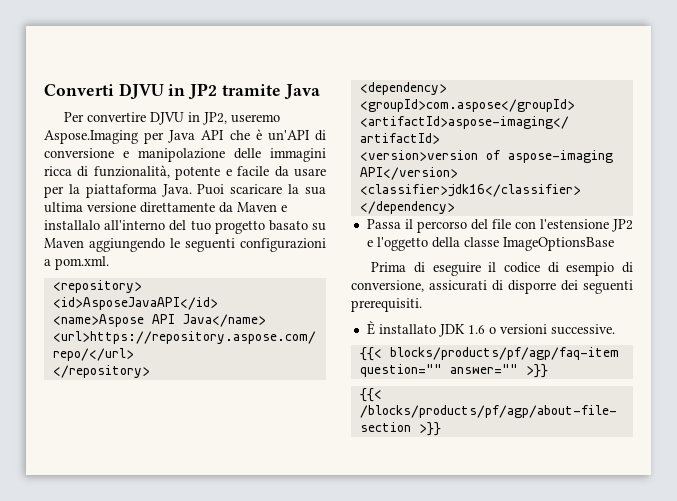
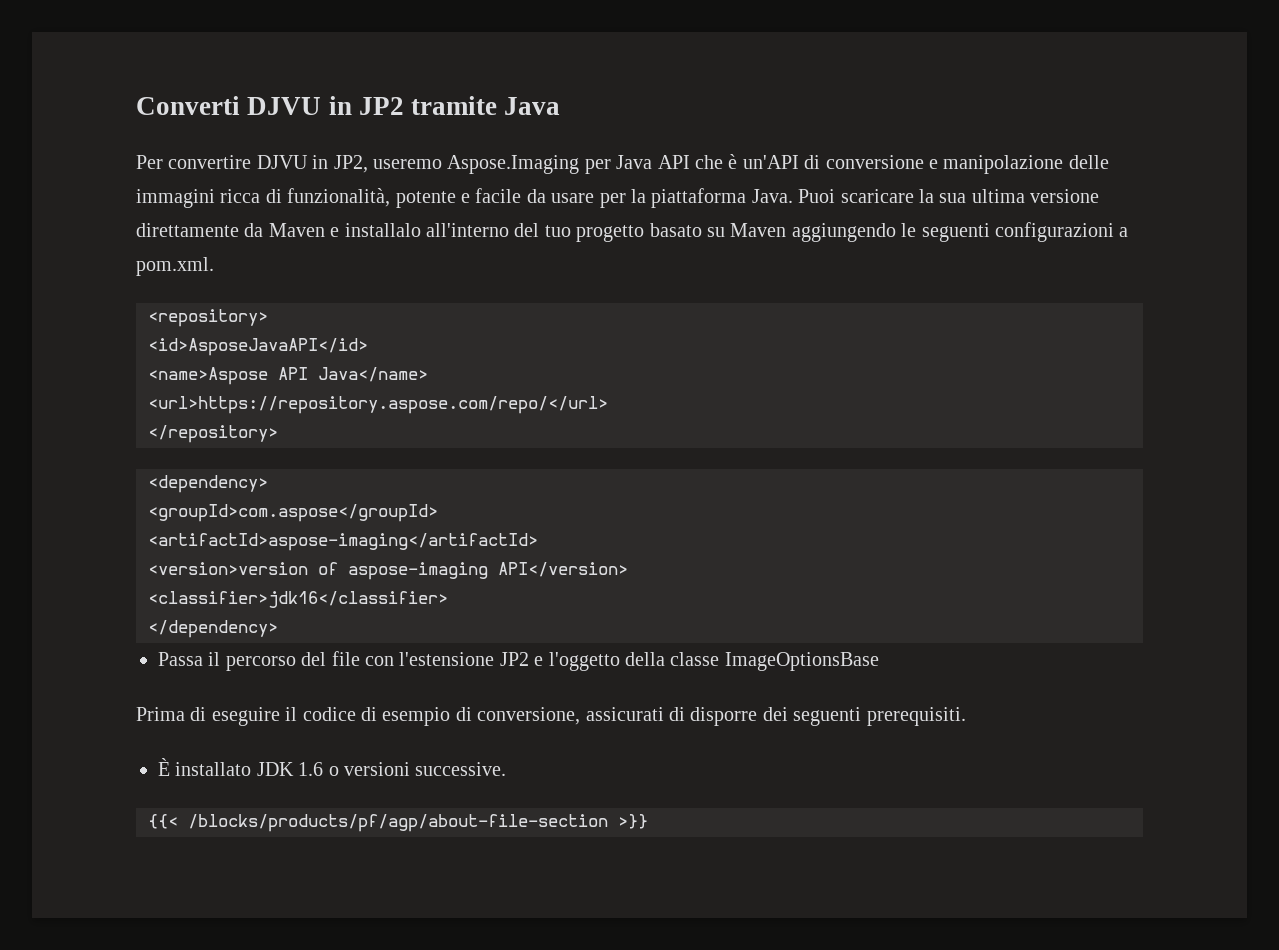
[359,347,619,361] [359,364,548,378] // {{< blocks/products/pf/agp/faq-item question="" answer="" >}} -> (507, 769) none

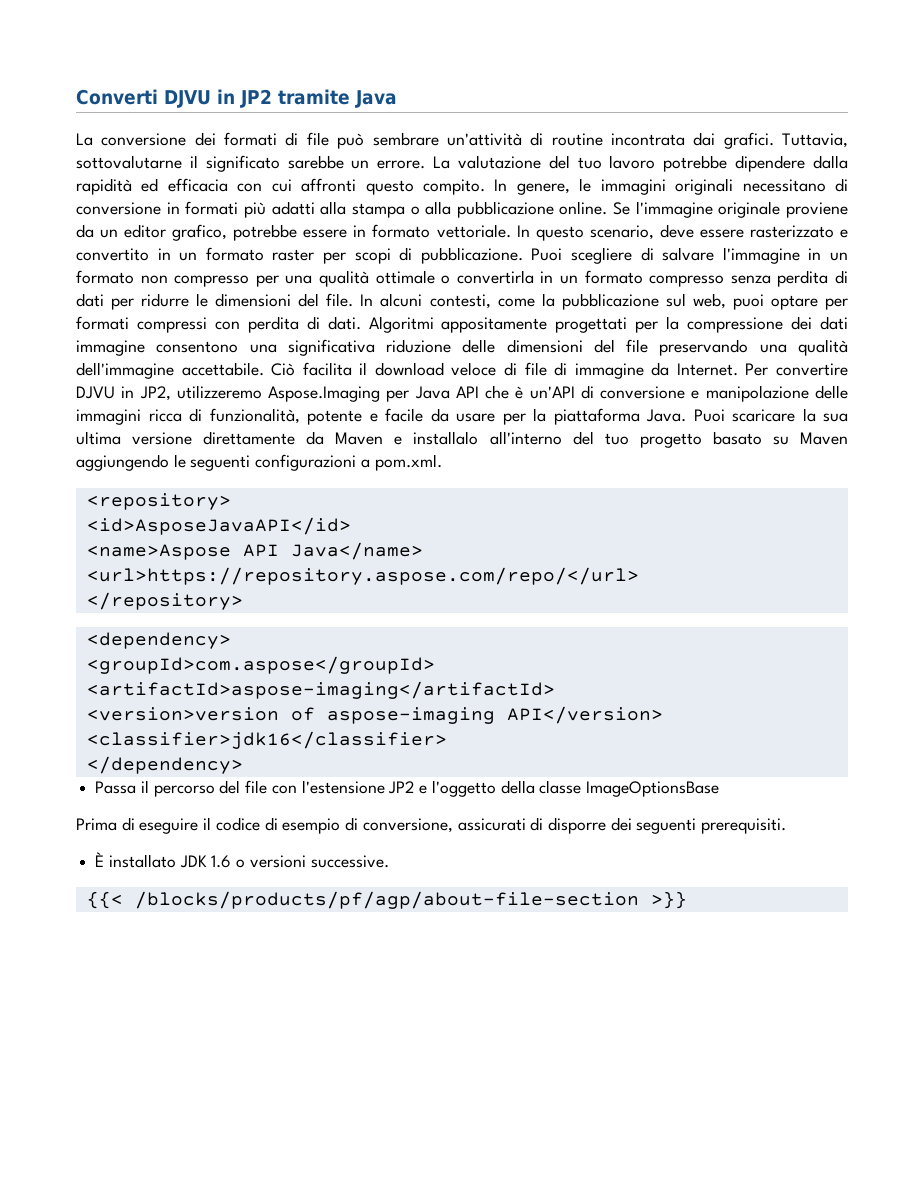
(561, 106) none -> [76,132,848,149] [76,155,848,172] [76,178,849,195] [76,201,848,218] [76,224,849,241] [76,247,849,264] [76,270,849,287] [76,293,848,310] [76,316,848,333] [76,339,848,356] [76,362,738,379] La conversione dei formati di file può sembrare un'attività di routine incontrata dai grafici. Tuttavia, sottovalutarne il significato sarebbe un errore. La valutazione del tuo lavoro potrebbe dipendere dalla rapidità ed efficacia con cui affronti questo compito. In genere, le immagini originali necessitano di conversione in formati più adatti alla stampa o alla pubblicazione online. Se l'immagine originale proviene da un editor grafico, potrebbe essere in formato vettoriale. In questo scenario, deve essere rasterizzato e convertito in un formato raster per scopi di pubblicazione. Puoi scegliere di salvare l'immagine in un formato non compresso per una qualità ottimale o convertirla in un formato compresso senza perdita di dati per ridurre le dimensioni del file. In alcuni contesti, come la pubblicazione sul web, puoi optare per formati compressi con perdita di dati. Algoritmi appositamente progettati per la compressione dei dati immagine consentono una significativa riduzione delle dimensioni del file preservando una qualità dell'immagine accettabile. Ciò facilita il download veloce di file di immagine da Internet.
[373,159,442,169] useremo -> [176,385,262,399] utilizzeremo

